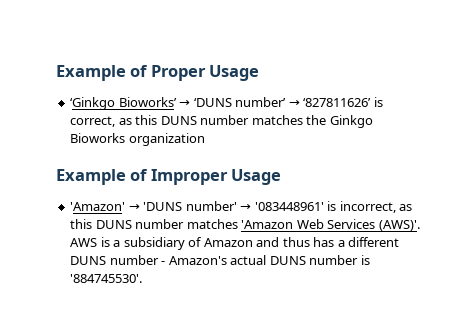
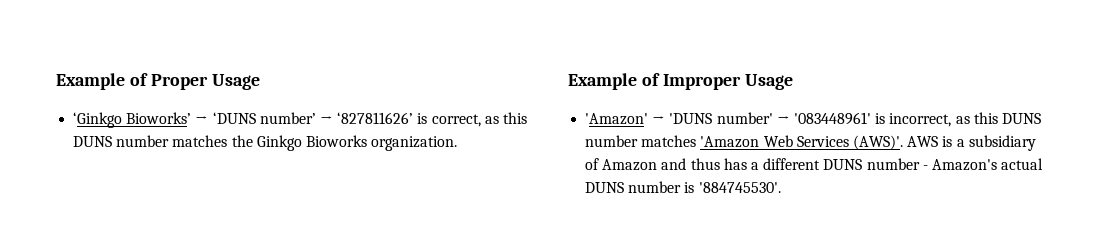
[128,133,205,146] organization -> [371,136,458,151] organization.

